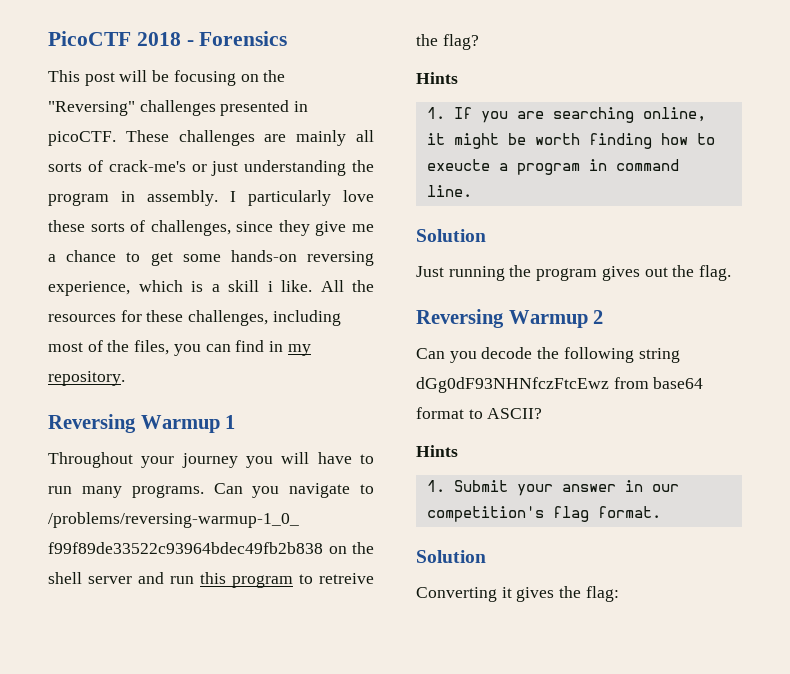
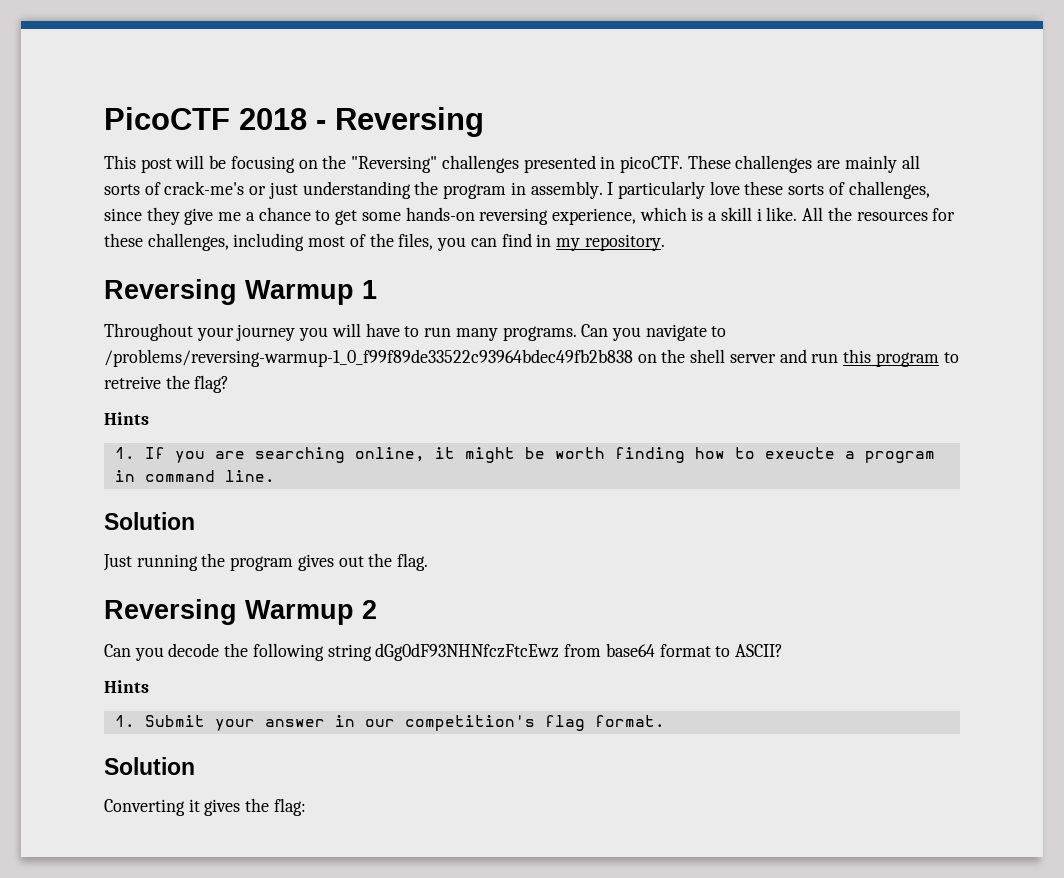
[199,31,288,46] Forensics -> [335,107,484,137] Reversing

